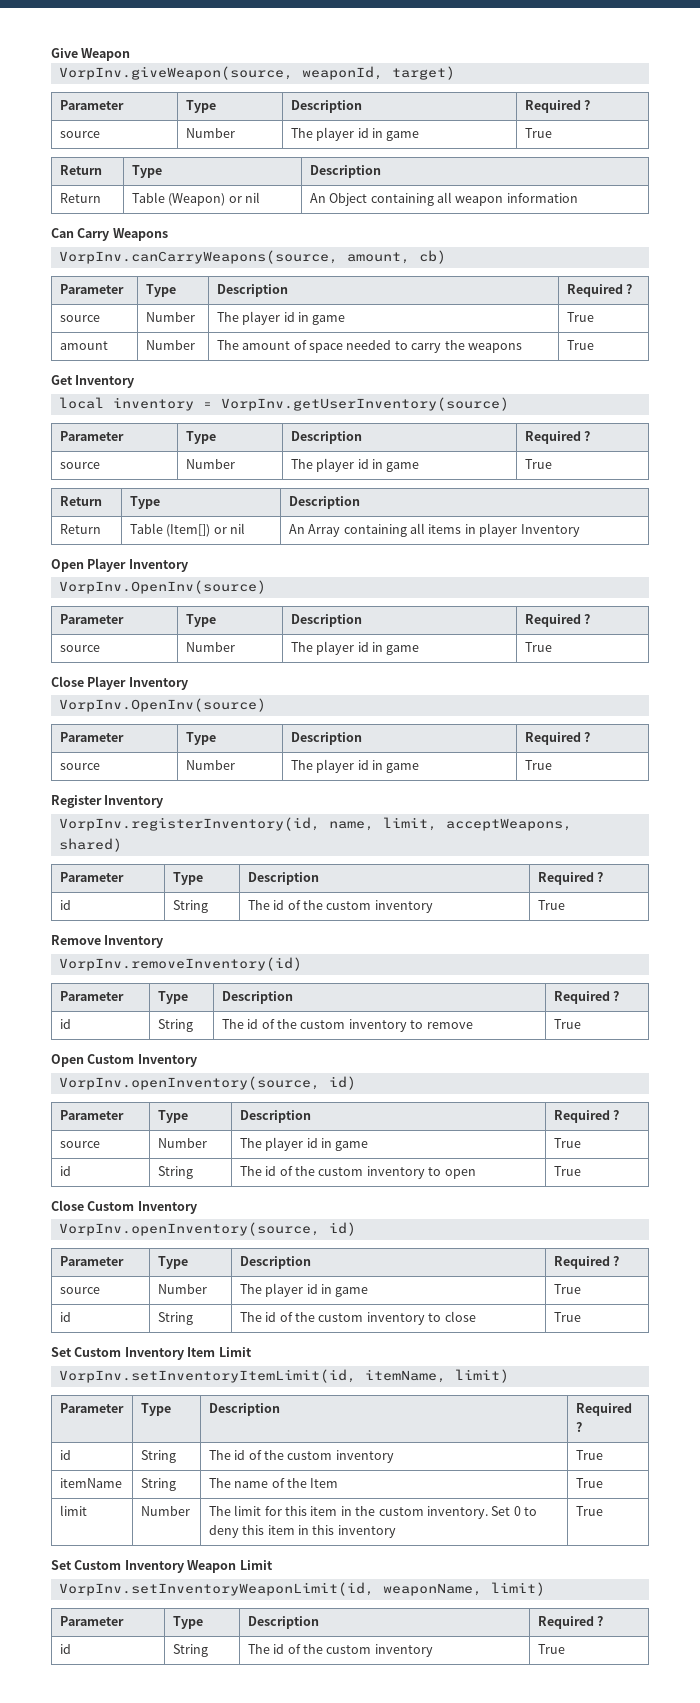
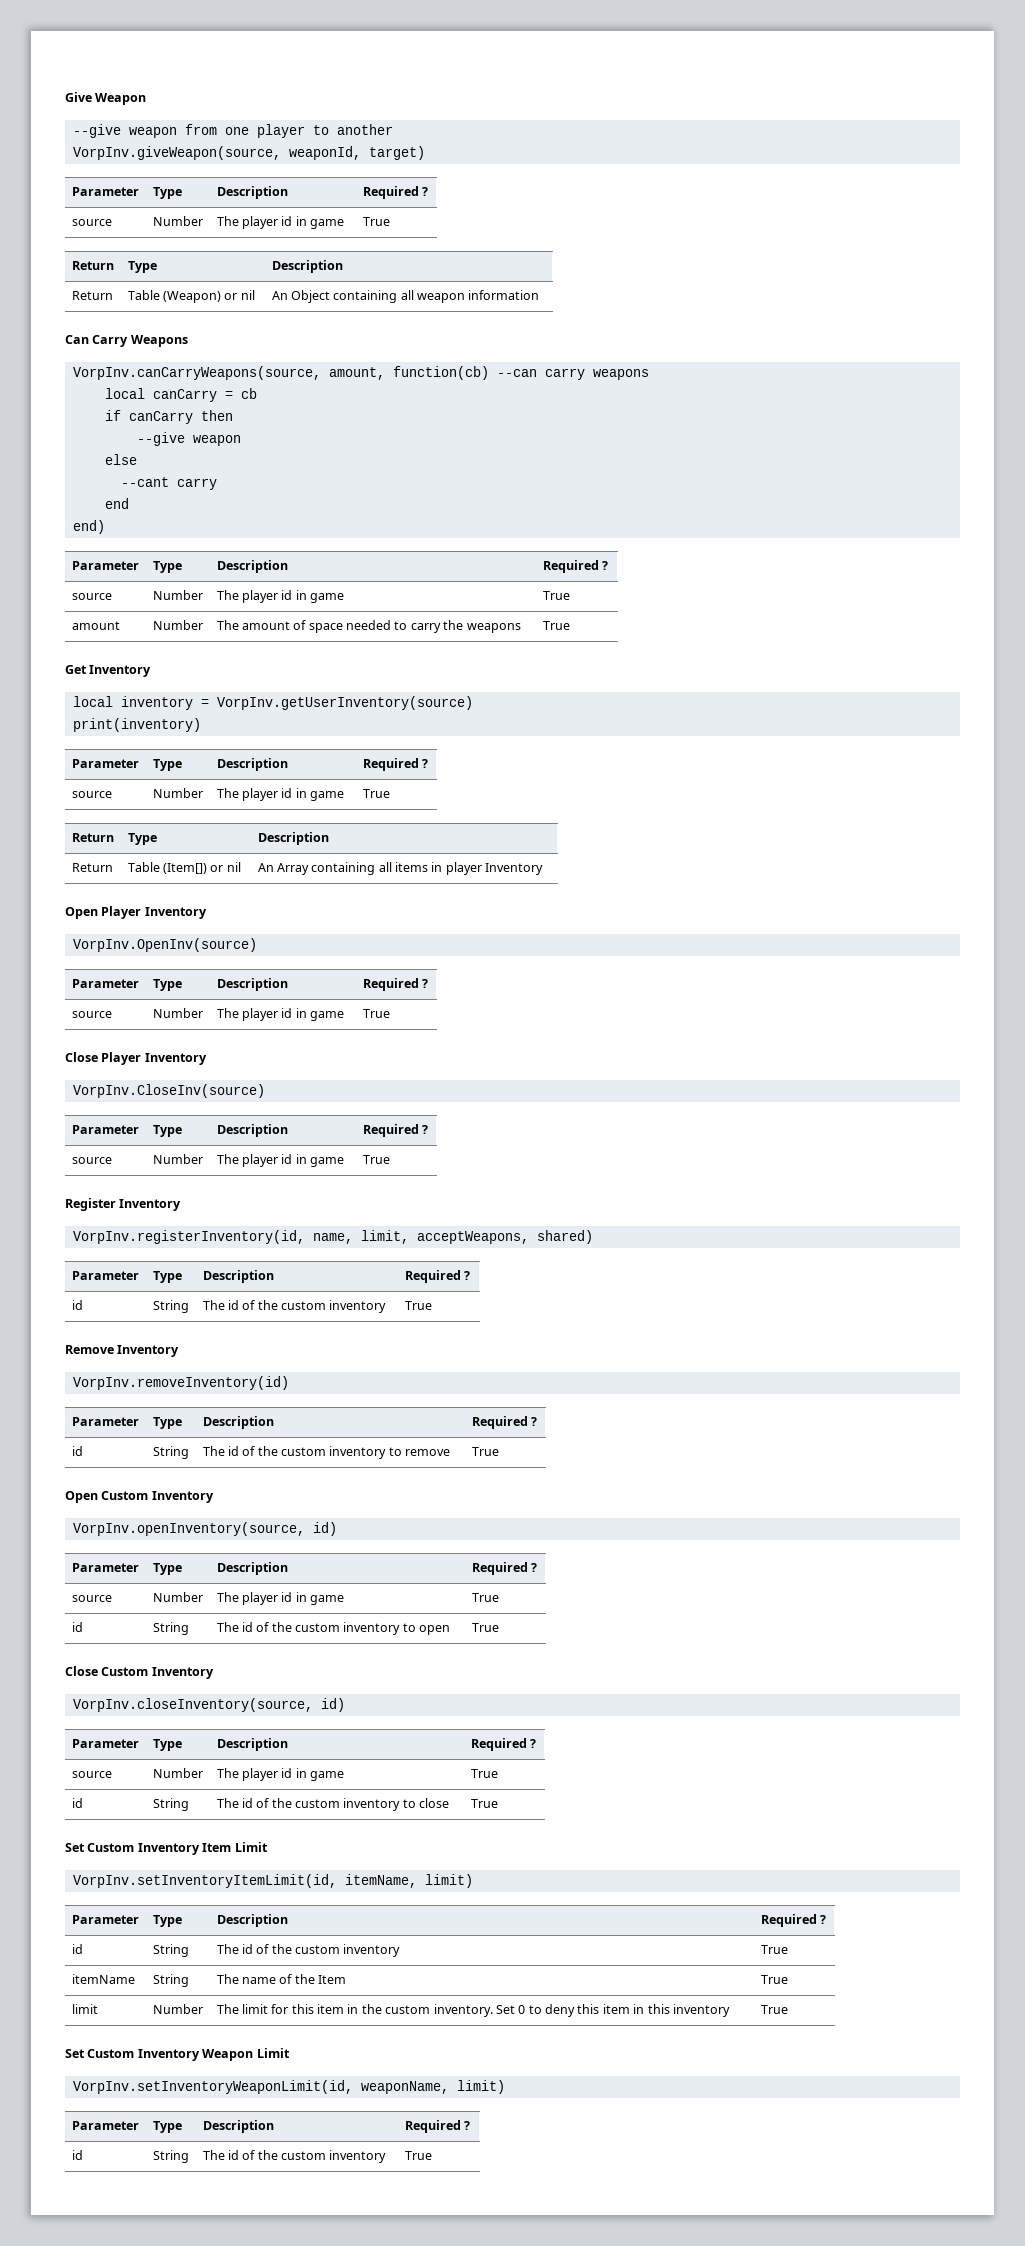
(131, 54) none -> [72,124,393,138] // --give weapon from one player to another
[418,250,446,264] cb) -> [392,366,649,380] [104,388,257,402] [104,410,233,424] [136,432,241,446] [104,454,137,465] [120,477,217,490] [104,498,129,509] [72,520,105,534] function(cb) --can carry weapons // local canCarry = cb // if canCarry then // --give weapon // else // --cant carry // end // end)
(509, 404) none -> [72,718,201,732] // print(inventory)
[58,698,266,712] VorpInv.OpenInv(source) -> [72,1084,265,1098] VorpInv.CloseInv(source)
[58,1222,320,1236] VorpInv.openInventory(source, -> [72,1698,313,1712] VorpInv.closeInventory(source,

